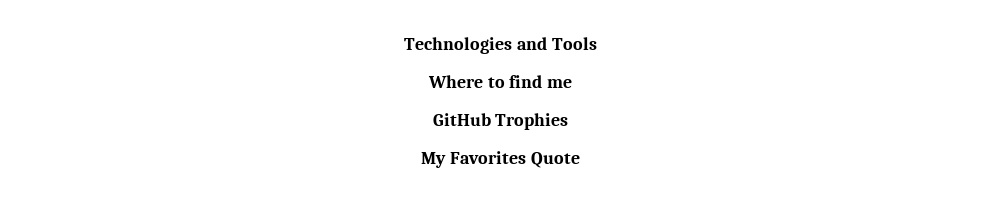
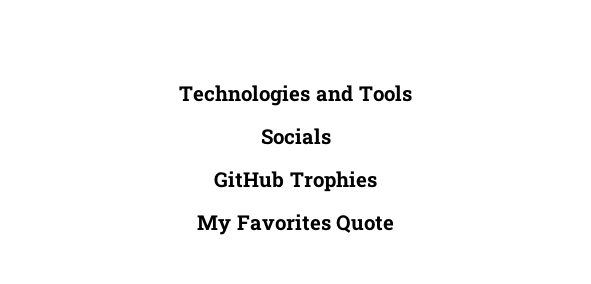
[427,75,573,88] Where to find me -> [260,128,331,145] Socials

